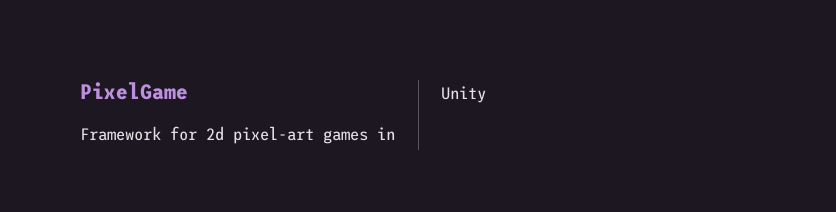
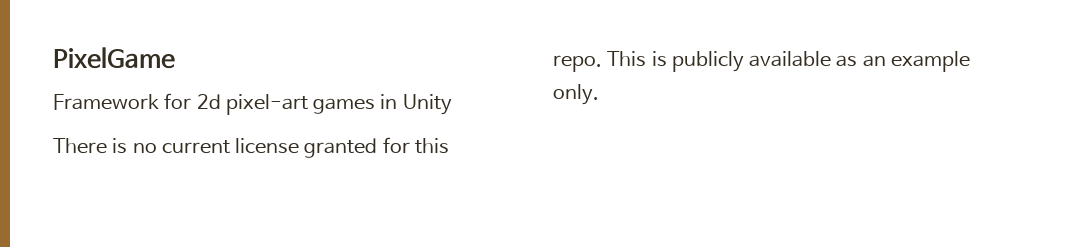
(486, 94) none -> [53,137,449,158] [553,51,970,72] [553,84,599,105] // There is no current license granted for this repo. This is publicly available as an example only.

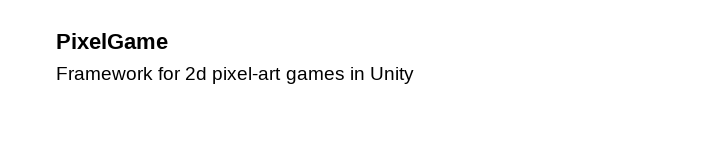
[53,137,449,158] [553,51,970,72] [553,84,599,105] // There is no current license granted for this repo. This is publicly available as an example only. -> (414, 75) none

